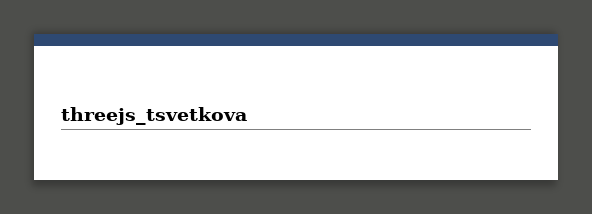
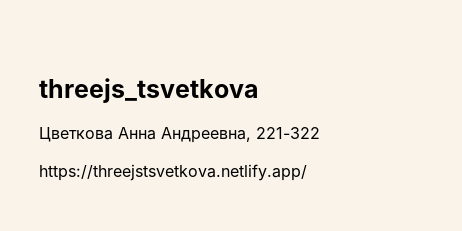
(247, 116) none -> [39,127,320,143] [39,164,307,181] // Цветкова Анна Андреевна, 221-322 // https://threejstsvetkova.netlify.app/

